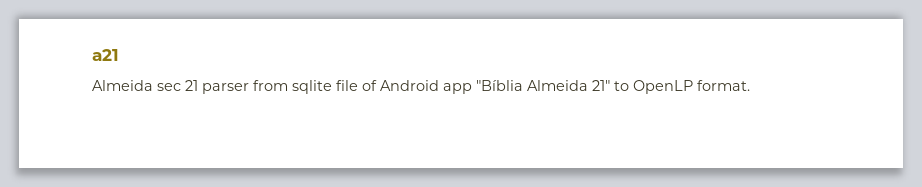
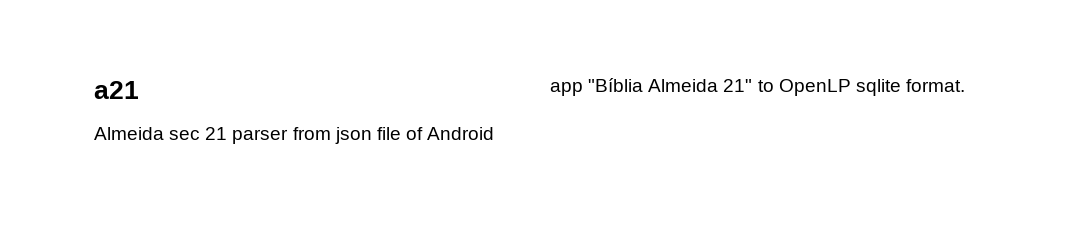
[292,80,332,94] sqlite -> [334,127,372,144] json
(693, 87) none -> [855,79,901,96] sqlite

